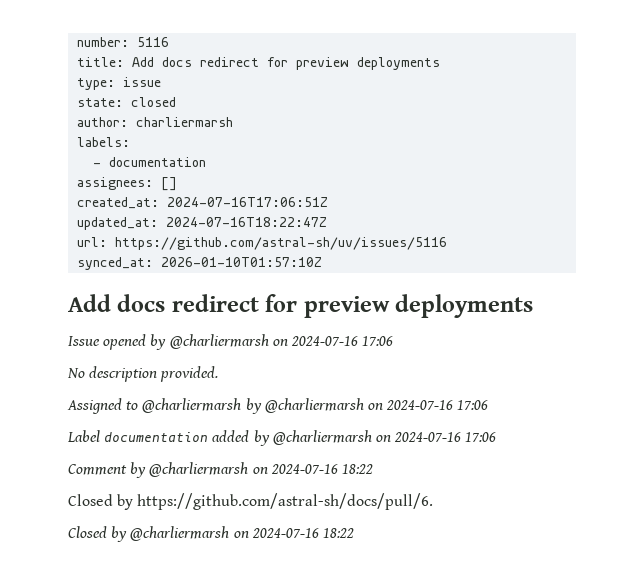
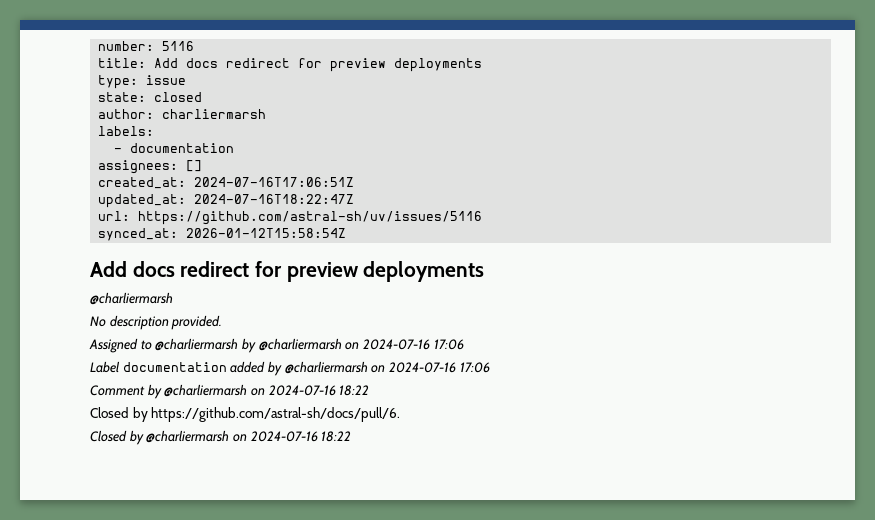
[161,257,323,267] [68,294,534,318] [68,334,394,350] 2026-01-10T01:57:10Z // Add docs redirect for preview deployments // Issue opened by @charliermarsh on 2024-07-16 17:06 -> [186,228,347,238] [90,261,485,282] [90,292,173,305] 2026-01-12T15:58:54Z // Add docs redirect for preview deployments // @charliermarsh

